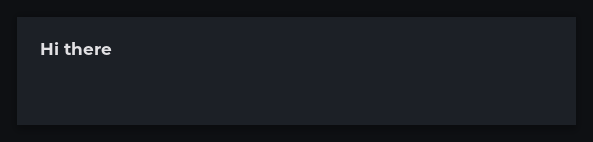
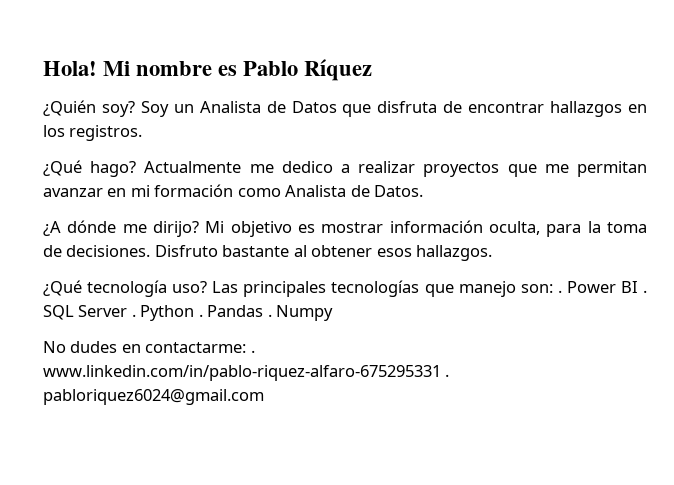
[40,42,112,55] Hi there -> [43,59,373,81] [43,100,647,117] [43,125,143,141] [43,160,647,177] [43,184,424,197] [43,220,647,237] [43,245,493,261] [43,280,648,297] [43,305,334,321] [43,341,255,353] [43,365,450,381] [43,389,264,405] Hola! Mi nombre es Pablo Ríquez // ¿Quién soy? Soy un Analista de Datos que disfruta de encontrar hallazgos en los registros. // ¿Qué hago? Actualmente me dedico a realizar proyectos que me permitan avanzar en mi formación como Analista de Datos. // ¿A dónde me dirijo? Mi objetivo es mostrar información oculta, para la toma de decisiones. Disfruto bastante al obtener esos hallazgos. // ¿Qué tecnología uso? Las principales tecnologías que manejo son: . Power BI . SQL Server . Python . Pandas . Numpy // No dudes en contactarme: . www.linkedin.com/in/pablo-riquez-alfaro-675295331 . pabloriquez6024@gmail.com

